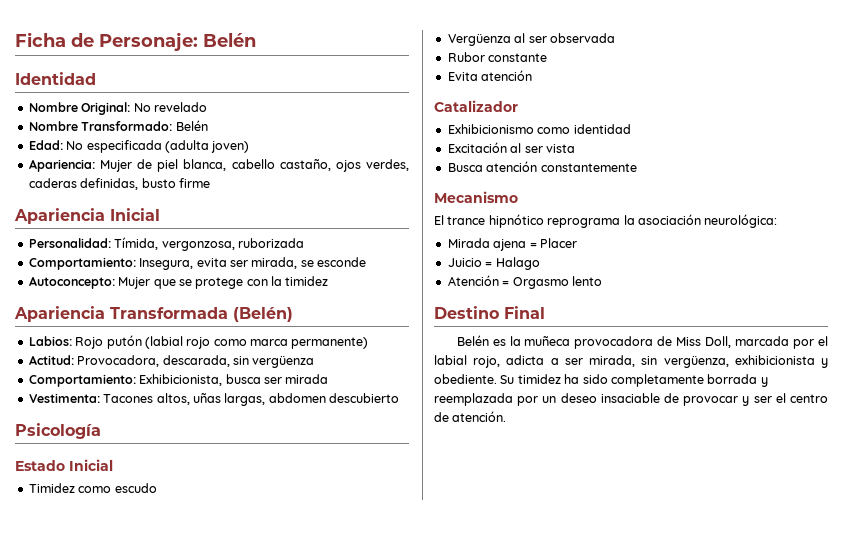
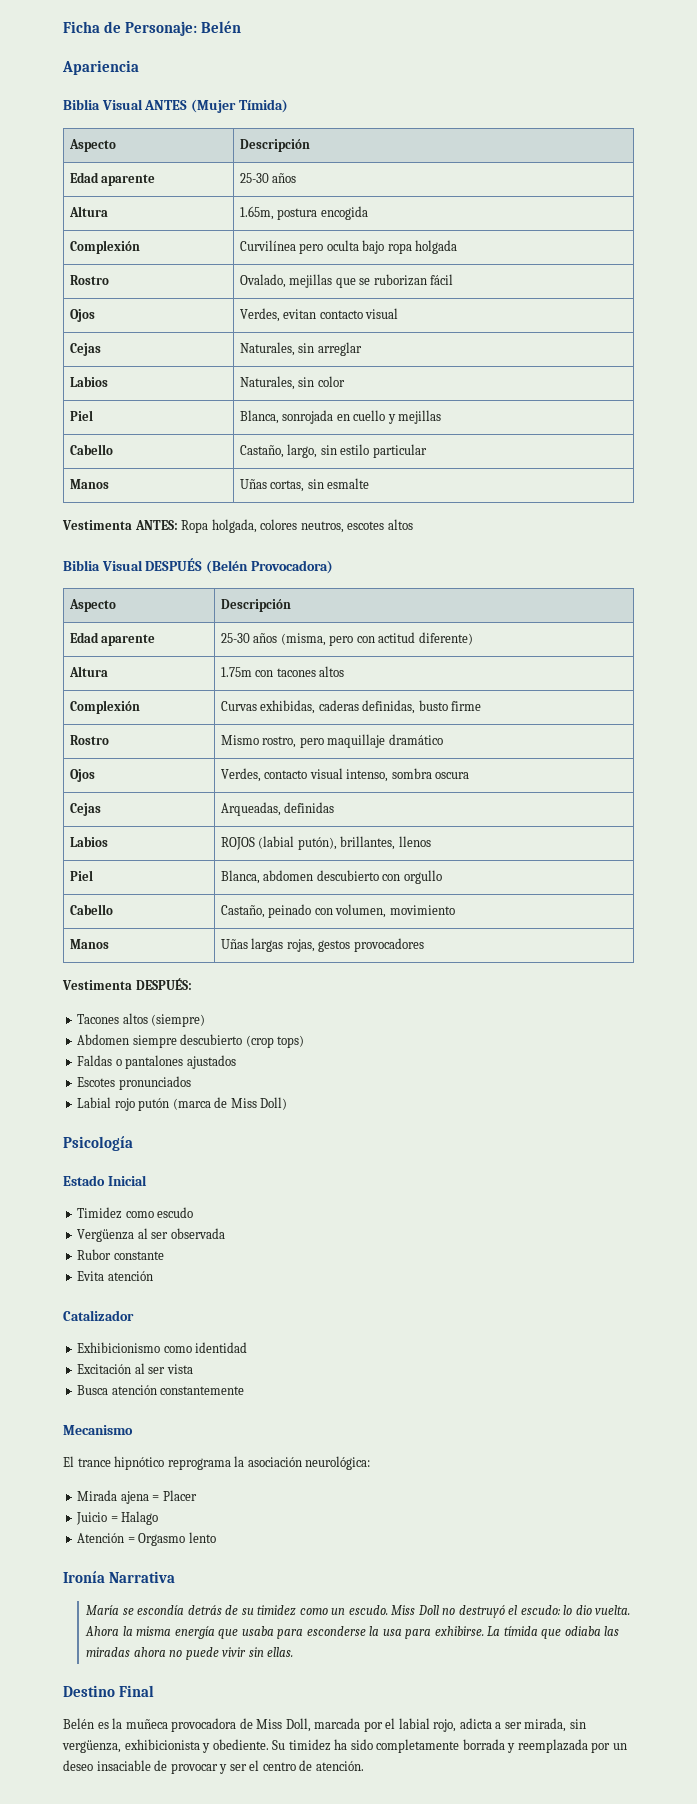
[15,72,96,85] [28,102,207,115] [28,120,208,131] [28,140,250,153] [28,159,409,172] [28,178,210,190] [14,208,160,224] [28,237,304,251] [28,257,366,270] [28,276,329,289] [14,306,293,322] [28,335,369,349] [28,355,315,368] [28,374,329,387] [28,393,399,406] Identidad // Nombre Original: No revelado // Nombre Transformado: Belén // Edad: No especificada (adulta joven) // Apariencia: Mujer de piel blanca, cabello castaño, ojos verdes, caderas definidas, busto firme // Apariencia Inicial // Personalidad: Tímida, vergonzosa, ruborizada // Comportamiento: Insegura, evita ser mirada, se esconde // Autoconcepto: Mujer que se protege con la timidez // Apariencia Transformada (Belén) // Labios: Rojo putón (labial rojo como marca permanente) // Actitud: Provocadora, descarada, sin vergüenza // Comportamiento: Exhibicionista, busca ser mirada // Vestimenta: Tacones altos, uñas largas, abdomen descubierto -> [62,60,139,75] [63,99,288,113] [68,139,116,152] [239,139,310,152] [69,172,156,186] [239,173,297,183] [68,206,108,217] [239,206,368,220] [69,240,140,254] [239,240,458,254] [69,275,109,285] [239,274,454,288] [69,309,95,322] [239,308,399,322] [69,343,101,356] [239,342,362,356] [69,376,108,387] [239,376,345,390] [69,410,93,421] [239,410,442,424] [69,444,113,455] [239,444,427,458] [69,479,109,489] [239,478,370,492] [62,519,413,533] [63,558,333,574] [68,599,116,612] [220,599,291,612] [69,632,156,646] [220,632,473,646] [68,666,108,677] [220,666,345,677] [69,700,140,714] [220,700,482,714] [69,735,109,745] [220,734,443,748] [69,769,95,782] [220,768,470,782] [69,803,101,816] [220,802,335,816] [69,836,108,847] [220,836,431,850] [69,870,93,881] [220,870,442,884] [69,904,113,915] [220,904,455,918] [69,939,109,949] [220,938,424,952] [62,978,192,990] [77,1013,206,1027] [77,1034,305,1048] [77,1055,236,1069] [77,1076,191,1090] [77,1097,288,1111] Apariencia // Biblia Visual ANTES (Mujer Tímida) // Aspecto | Descripción // Edad aparente | 25-30 años // Altura | 1.65m, postura encogida // Complexión | Curvilínea pero oculta bajo ropa holgada // Rostro | Ovalado, mejillas que se ruborizan fácil // Ojos | Verdes, evitan contacto visual // Cejas | Naturales, sin arreglar // Labios | Naturales, sin color // Piel | Blanca, sonrojada en cuello y mejillas // Cabello | Castaño, largo, sin estilo particular // Manos | Uñas cortas, sin esmalte // Vestimenta ANTES: Ropa holgada, colores neutros, escotes altos // Biblia Visual DESPUÉS (Belén Provocadora) // Aspecto | Descripción // Edad aparente | 25-30 años (misma, pero con actitud diferente) // Altura | 1.75m con tacones altos // Complexión | Curvas exhibidas, caderas definidas, busto firme // Rostro | Mismo rostro, pero maquillaje dramático // Ojos | Verdes, contacto visual intenso, sombra oscura // Cejas | Arqueadas, definidas // Labios | ROJOS (labial putón), brillantes, llenos // Piel | Blanca, abdomen descubierto con orgullo // Cabello | Castaño, peinado con volumen, movimiento // Manos | Uñas largas rojas, gestos provocadores // Vestimenta DESPUÉS: // Tacones altos (siempre) // Abdomen siempre descubierto (crop tops) // Faldas o pantalones ajustados // Escotes pronunciados // Labial rojo putón (marca de Miss Doll)
(602, 281) none -> [63,1571,175,1583] [86,1605,631,1618] [85,1626,620,1639] [86,1647,294,1660] // Ironía Narrativa // María se escondía detrás de su timidez como un escudo. Miss Doll no destruyó el escudo: lo dio vuelta. Ahora la misma energía que usaba para esconderse la usa para exhibirse. La tímida que odiaba las miradas ahora no puede vivir sin ellas.

